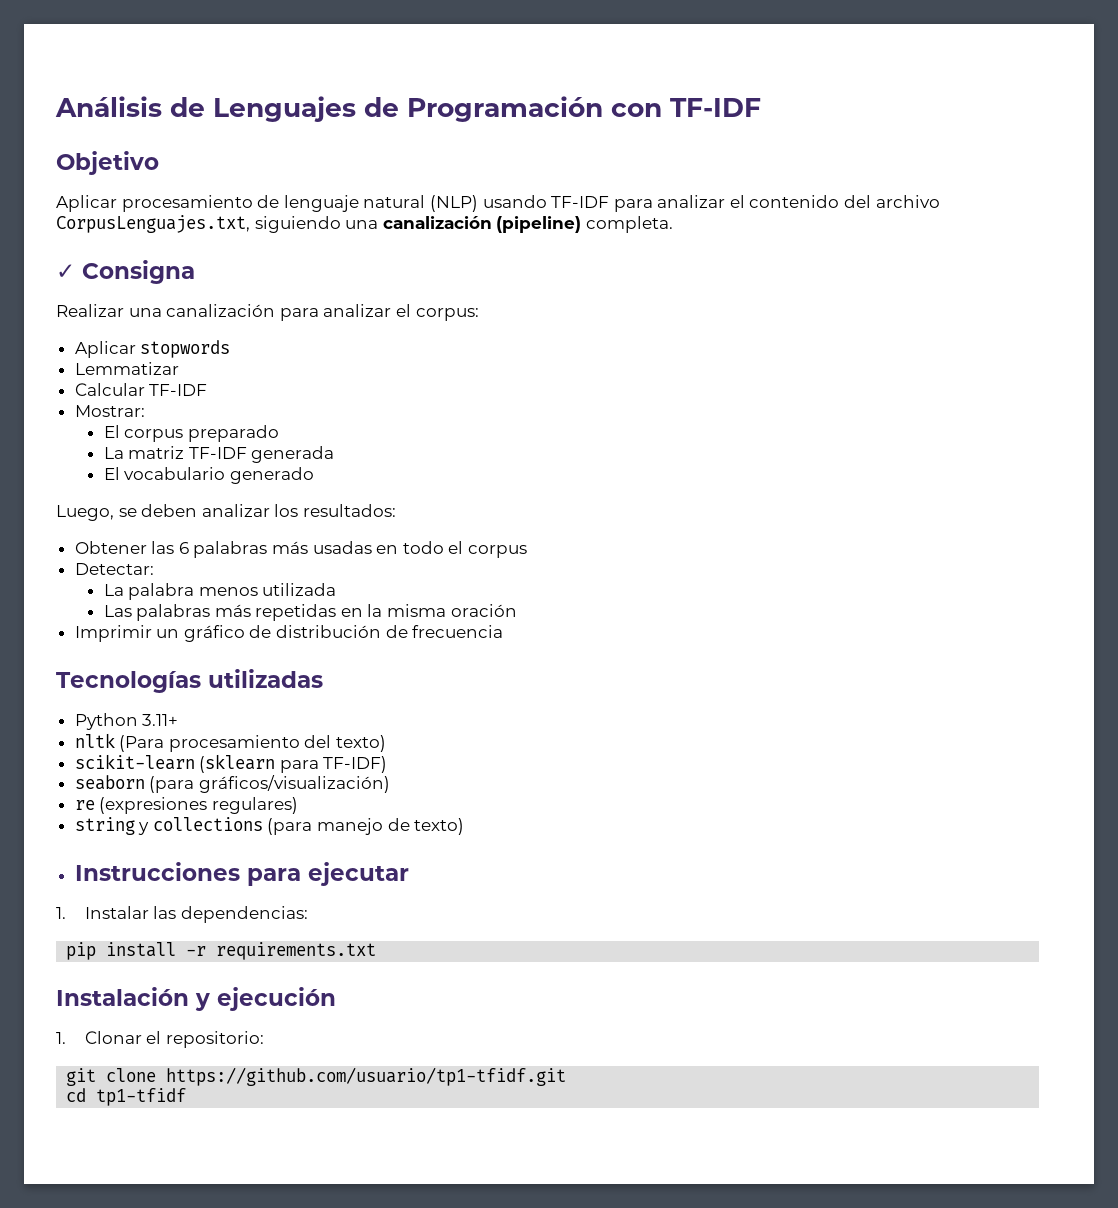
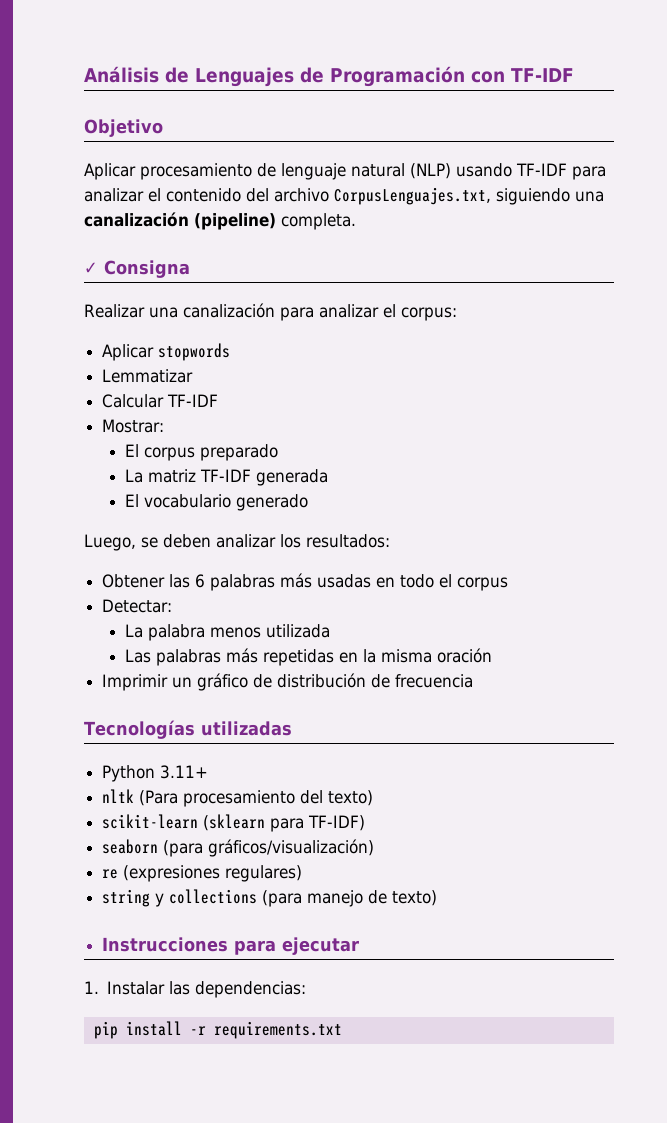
[56,987,336,1011] [56,1031,264,1048] [66,1067,567,1086] [66,1088,187,1106] // Instalación y ejecución // 1. Clonar el repositorio: // git clone https://github.com/usuario/tp1-tfidf.git // cd tp1-tfidf -> (342, 1030) none

